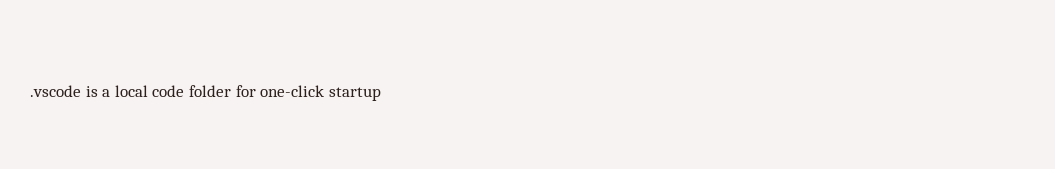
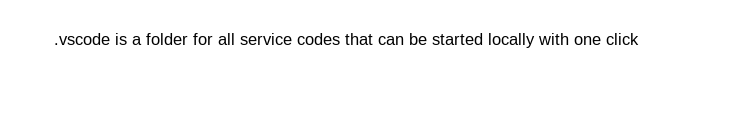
[114,85,381,101] local code folder for one-click startup -> [146,33,639,48] folder for all service codes that can be started locally with one click

